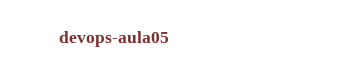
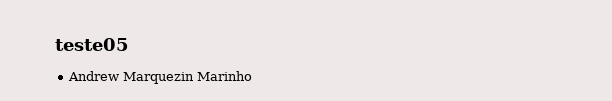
[59,31,169,47] devops-aula05 -> [55,38,129,51] [67,71,252,84] teste05 // Andrew Marquezin Marinho

